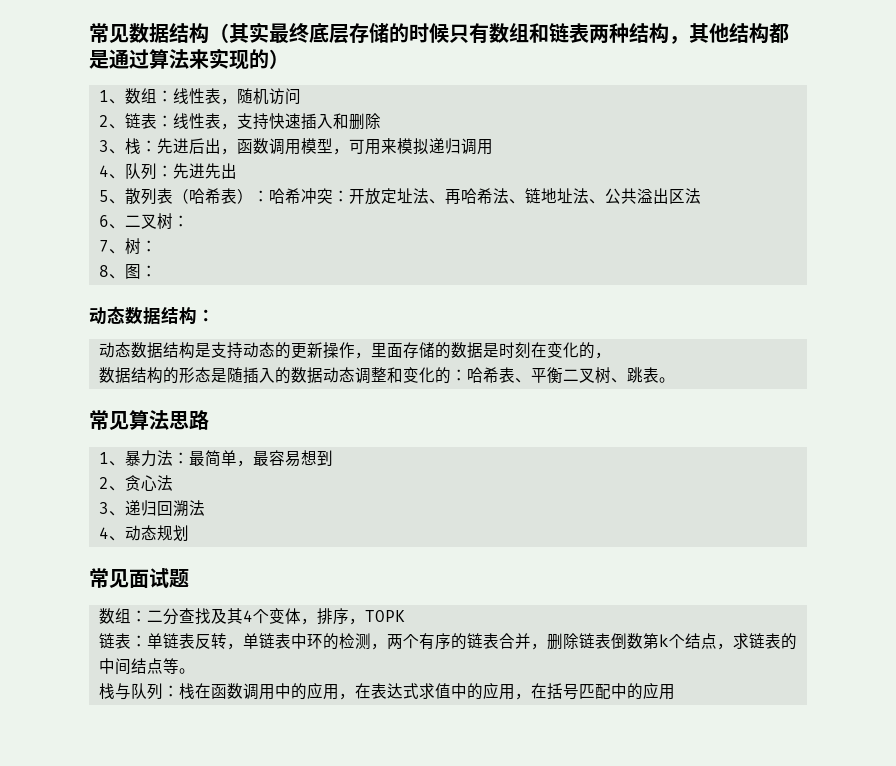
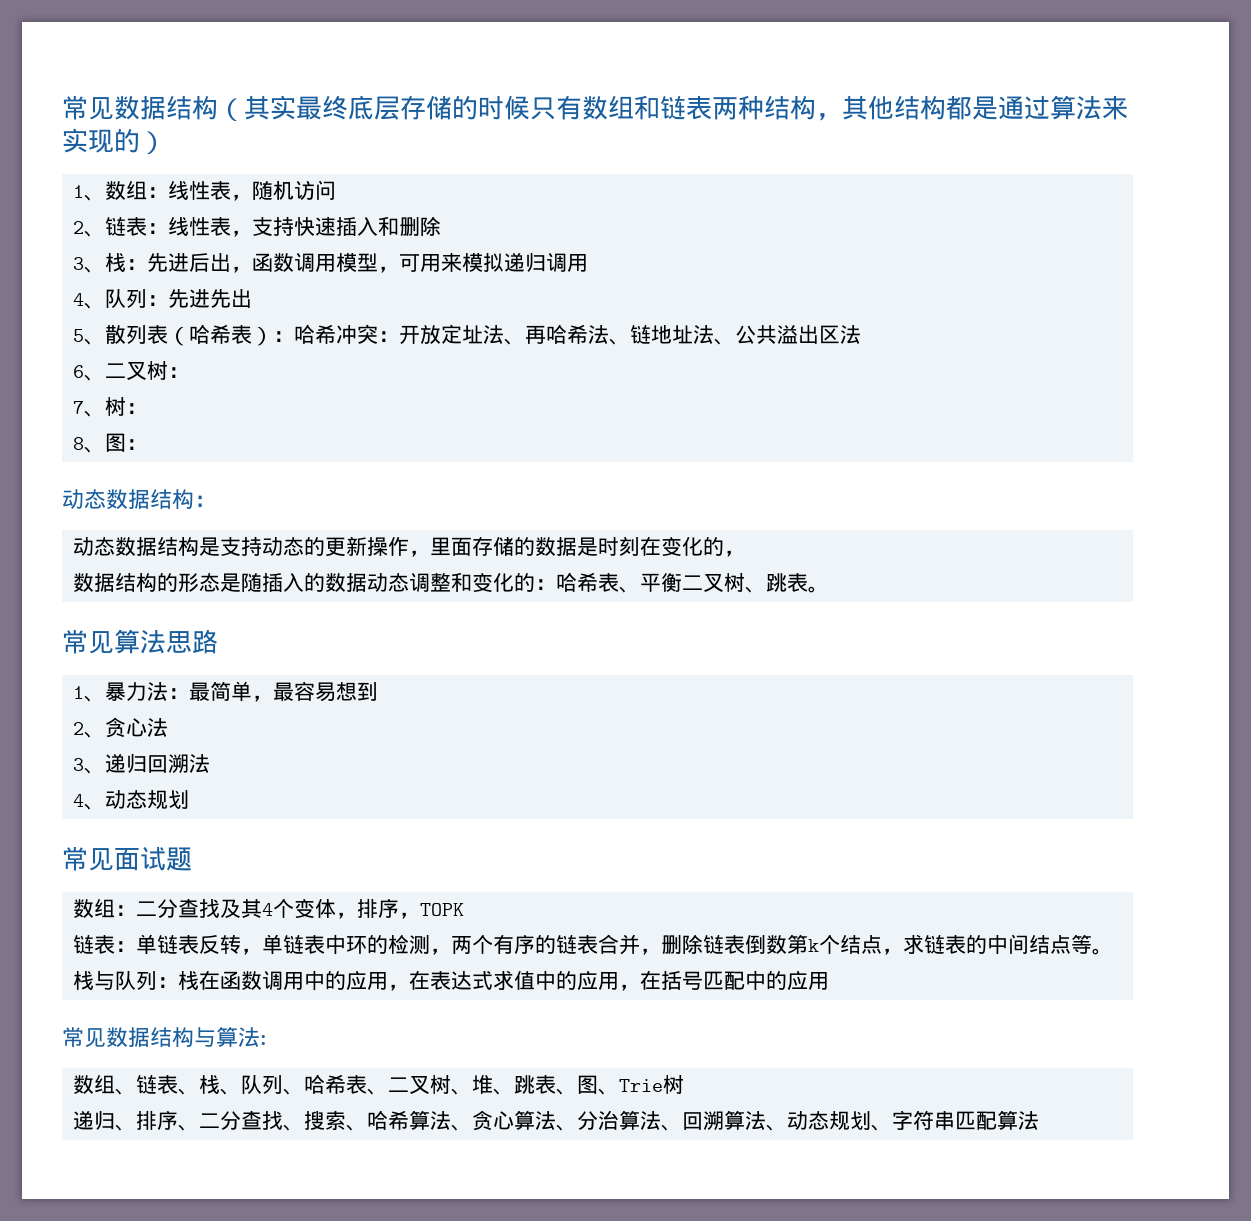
(675, 692) none -> [62,1027,266,1048] [73,1074,685,1095] [73,1110,1040,1131] // 常见数据结构与算法: // 数组、链表、栈、队列、哈希表、二叉树、堆、跳表、图、Trie树 // 递归、排序、二分查找、搜索、哈希算法、贪心算法、分治算法、回溯算法、动态规划、字符串匹配算法

